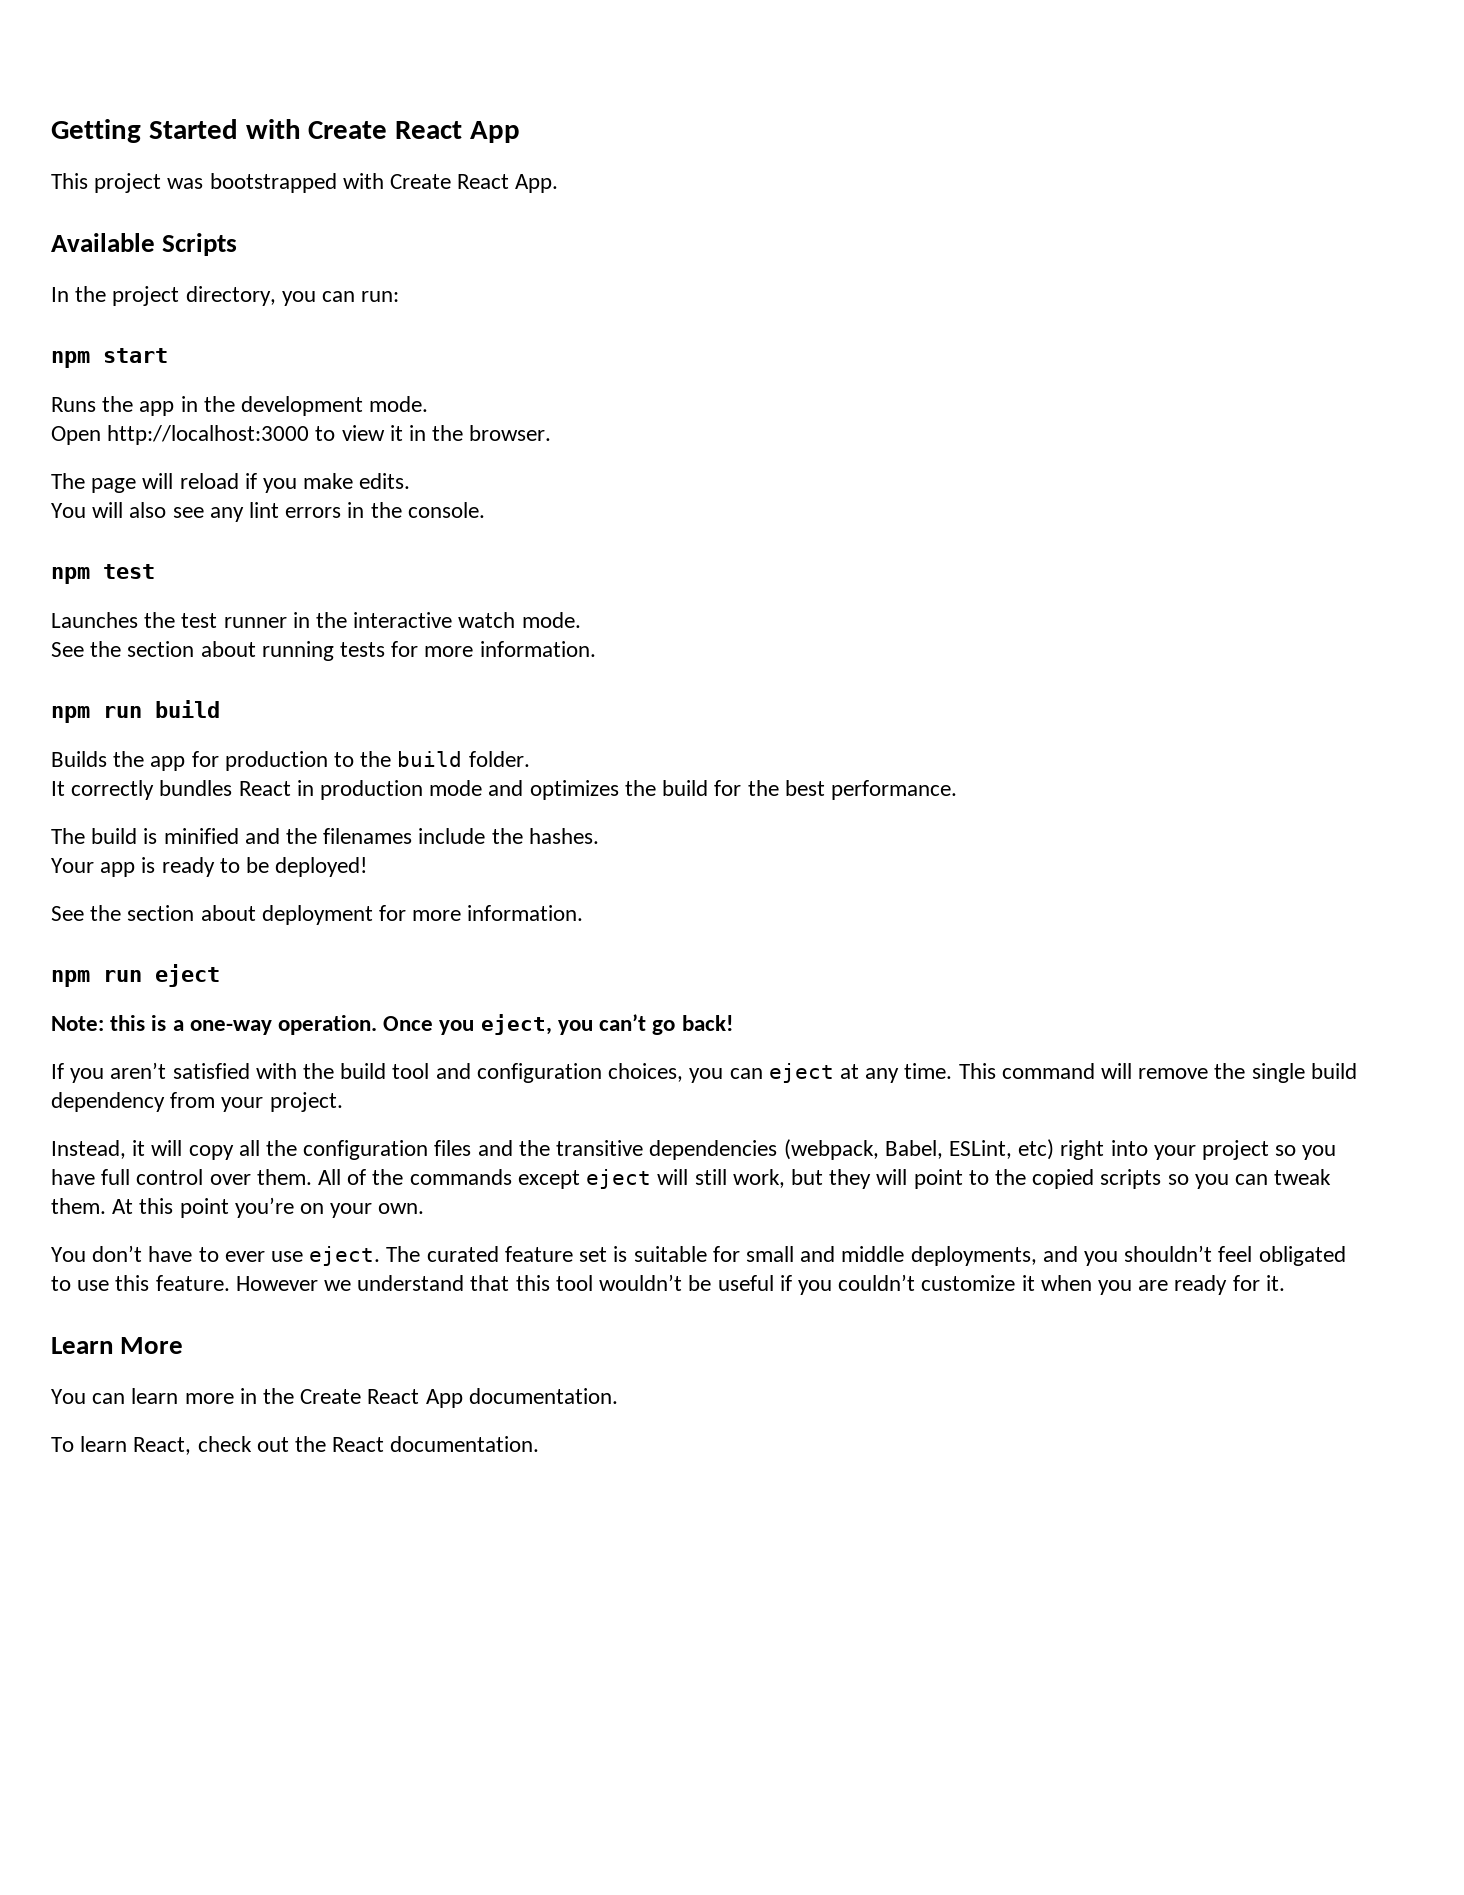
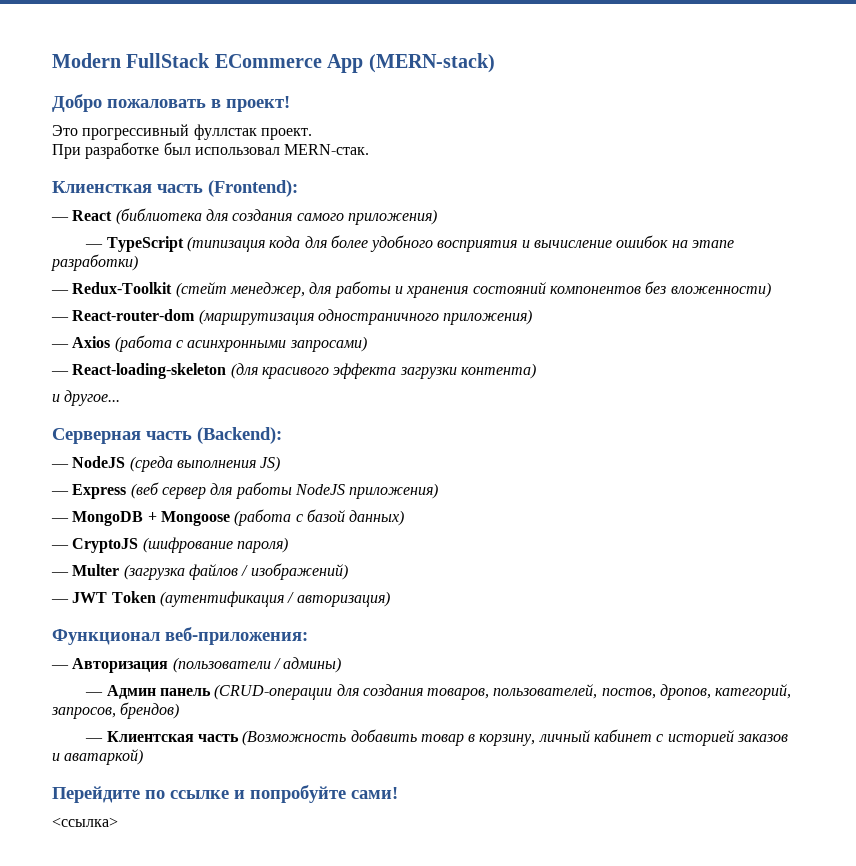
[51,119,521,143] [51,173,559,193] [51,233,238,256] [51,286,400,306] [51,348,168,368] [51,396,429,416] [51,425,552,445] [51,473,411,493] [51,502,485,522] [51,564,155,584] [51,612,581,628] [51,641,596,661] [51,700,220,723] [51,751,530,771] [51,780,957,800] [51,828,599,844] [51,857,368,877] [51,905,584,925] [51,964,220,987] [51,1014,733,1035] [51,1062,1357,1083] [51,1092,343,1112] [51,1139,1337,1160] [51,1169,1332,1189] [51,1197,425,1218] [51,1245,1346,1266] [51,1274,1285,1295] [51,1337,184,1354] [51,1388,618,1408] [51,1436,540,1455] Getting Started with Create React App // This project was bootstrapped with Create React App. // Available Scripts // In the project directory, you can run: // npm start // Runs the app in the development mode. // Open http://localhost:3000 to view it in the browser. // The page will reload if you make edits. // You will also see any lint errors in the console. // npm test // Launches the test runner in the interactive watch mode. // See the section about running tests for more information. // npm run build // Builds the app for production to the build folder. // It correctly bundles React in production mode and optimizes the build for the best performance. // The build is minified and the filenames include the hashes. // Your app is ready to be deployed! // See the section about deployment for more information. // npm run eject // Note: this is a one-way operation. Once you eject, you can’t go back! // If you aren’t satisfied with the build tool and configuration choices, you can eject at any time. This command will remove the single build dependency from your project. // Instead, it will copy all the configuration files and the transitive dependencies (webpack, Babel, ESLint, etc) right into your project so you have full control over them. All of the commands except eject will still work, but they will point to the copied scripts so you can tweak them. At this point you’re on your own. // You don’t have to ever use eject. The curated feature set is suitable for small and middle deployments, and you shouldn’t feel obligated to use this feature. However we understand that this tool wouldn’t be useful if you couldn’t customize it when you are ready for it. // Learn More // You can learn more in the Create React App documentation. // To learn React, check out the React documentation. -> [52,53,495,73] [52,94,290,112] [52,124,312,140] [52,142,370,159] [52,180,298,197] [51,208,437,225] [85,235,735,252] [51,254,138,271] [51,281,771,298] [51,309,533,325] [51,335,367,352] [51,363,536,379] [52,390,121,406] [52,427,282,444] [51,456,281,472] [51,482,439,499] [51,509,405,526] [51,537,288,553] [51,563,348,580] [51,591,390,607] [52,627,308,645] [51,657,342,673] [85,684,792,700] [51,702,180,719] [85,729,789,746] [52,749,144,765] [52,785,398,803] [52,817,118,827] Modern FullStack ECommerce App (MERN-stack) // Добро пожаловать в проект! // Это прогрессивный фуллстак проект. // При разработке был использовал MERN-стак. // Клиенсткая часть (Frontend): // — React (библиотека для создания самого приложения) // — TypeScript (типизация кода для более удобного восприятия и вычисление ошибок на этапе разработки) // — Redux-Toolkit (стейт менеджер, для работы и хранения состояний компонентов без вложенности) // — React-router-dom (маршрутизация одностраничного приложения) // — Axios (работа с асинхронными запросами) // — React-loading-skeleton (для красивого эффекта загрузки контента) // и другое... // Серверная часть (Backend): // — NodeJS (среда выполнения JS) // — Express (веб сервер для работы NodeJS приложения) // — MongoDB + Mongoose (работа с базой данных) // — CryptoJS (шифрование пароля) // — Multer (загрузка файлов / изображений) // — JWT Token (аутентификация / авторизация) // Функционал веб-приложения: // — Авторизация (пользователи / админы) // — Админ панель (CRUD-операции для создания товаров, пользователей, постов, дропов, категорий, запросов, брендов) // — Клиентская часть (Возможность добавить товар в корзину, личный кабинет с историей заказов и аватаркой) // Перейдите по ссылке и попробуйте сами! // <ссылка>

